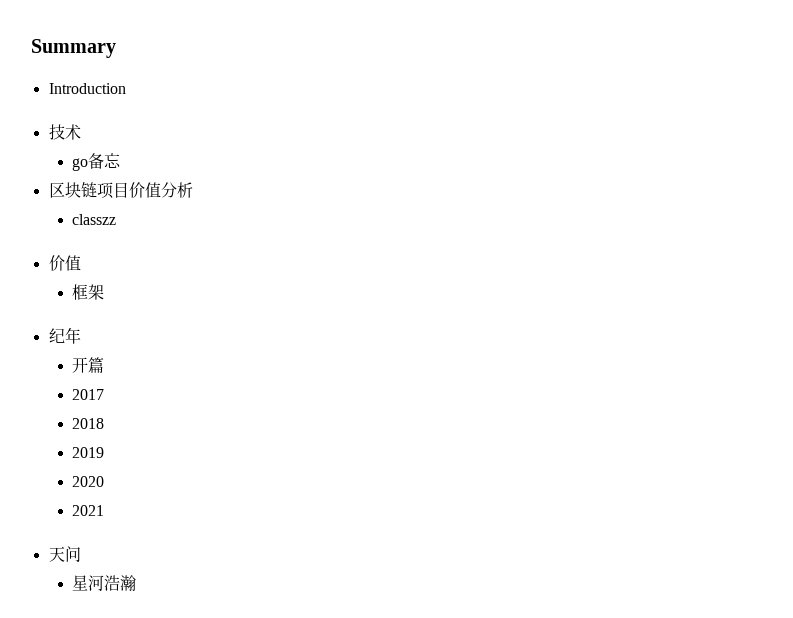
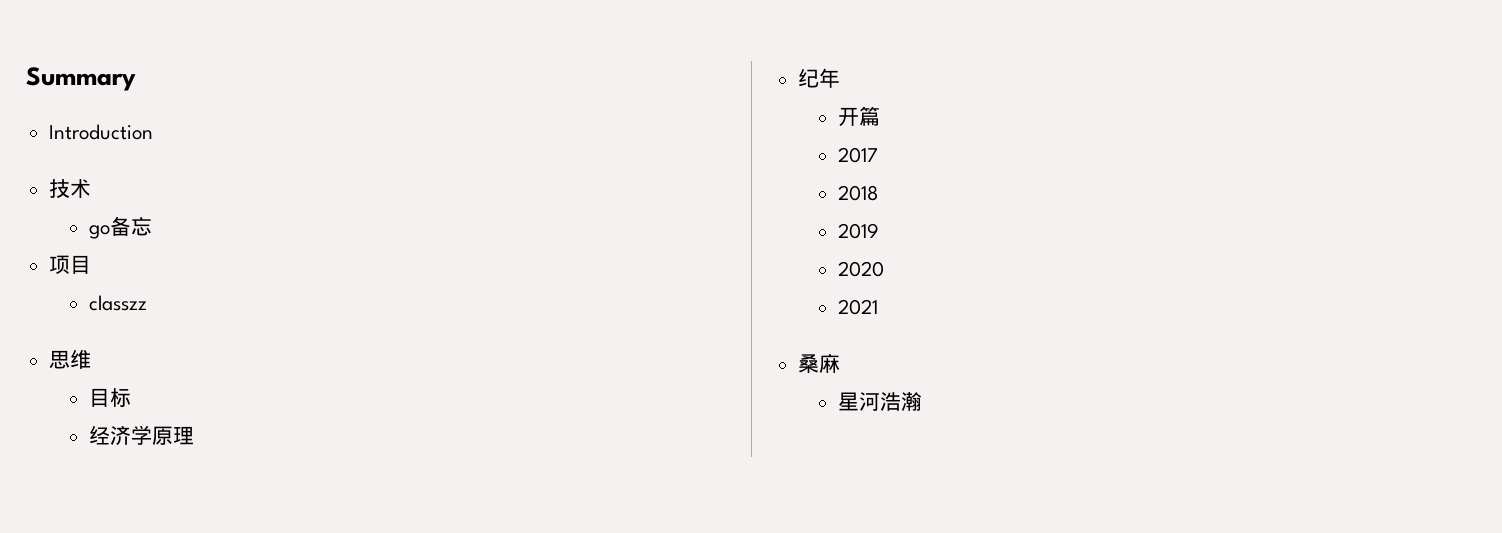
[48,182,97,198] 区块链 -> (153, 226) none
[128,182,193,198] 价值分析 -> (92, 264) none
[48,255,81,271] [72,284,105,300] 价值 // 框架 -> [49,349,92,369] [89,388,132,407] [89,425,195,446] 思维 // 目标 // 经济学原理
[48,546,81,562] 天问 -> [798,353,841,373] 桑麻

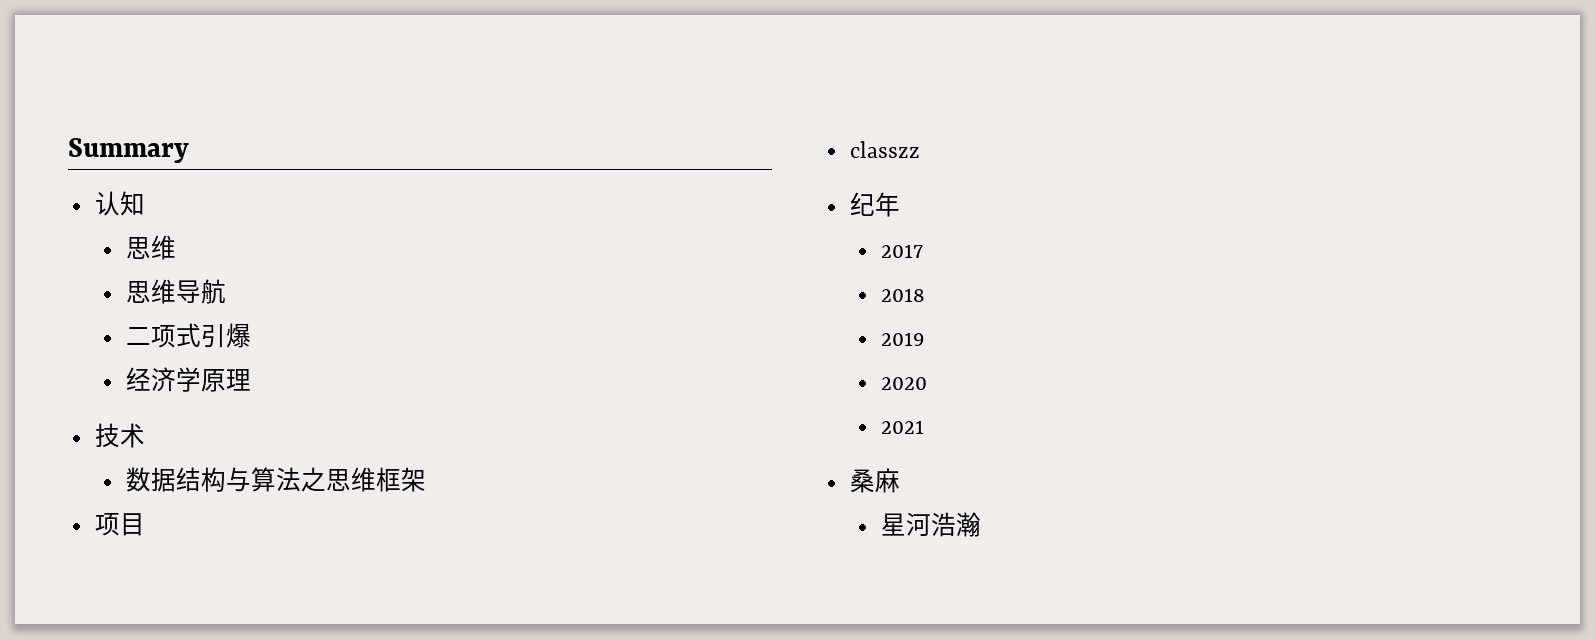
[49,124,154,140] [49,179,92,198] [89,216,153,239] [49,255,92,274] [89,295,148,311] [49,349,92,369] [89,388,132,407] [89,425,195,446] Introduction // 技术 // go备忘 // 项目 // classzz // 思维 // 目标 // 经济学原理 -> [94,191,145,216] [125,235,176,260] [125,279,226,304] [125,323,251,348] [125,367,251,392] [94,423,145,448] [125,467,426,492] [94,513,145,536] [849,141,920,158] 认知 // 思维 // 思维导航 // 二项式引爆 // 经济学原理 // 技术 // 数据结构与算法之思维框架 // 项目 // classzz
[838,106,881,127] // 开篇 -> (900, 204) none

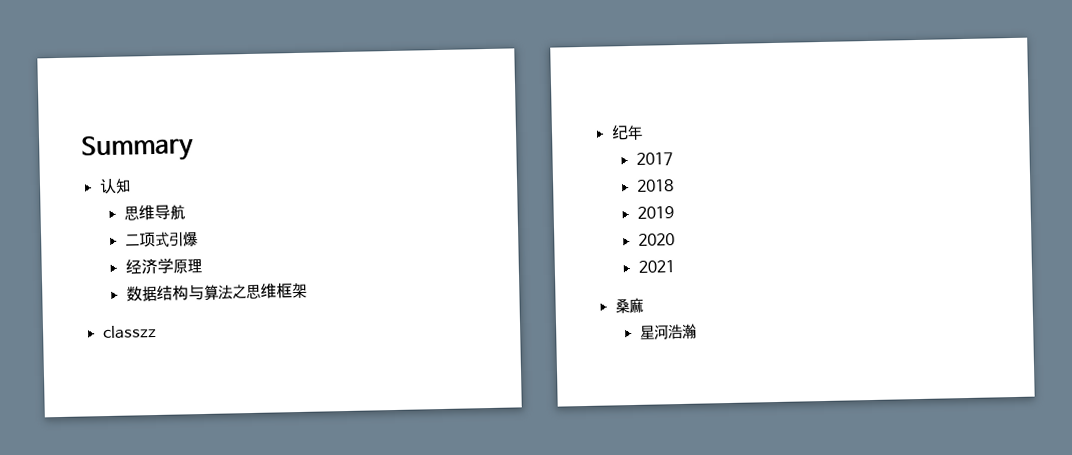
[125,279,176,304] // 思维 -> (155, 212) none
[94,423,145,448] // 技术 -> (202, 266) none
[94,513,145,536] // 项目 -> (307, 290) none

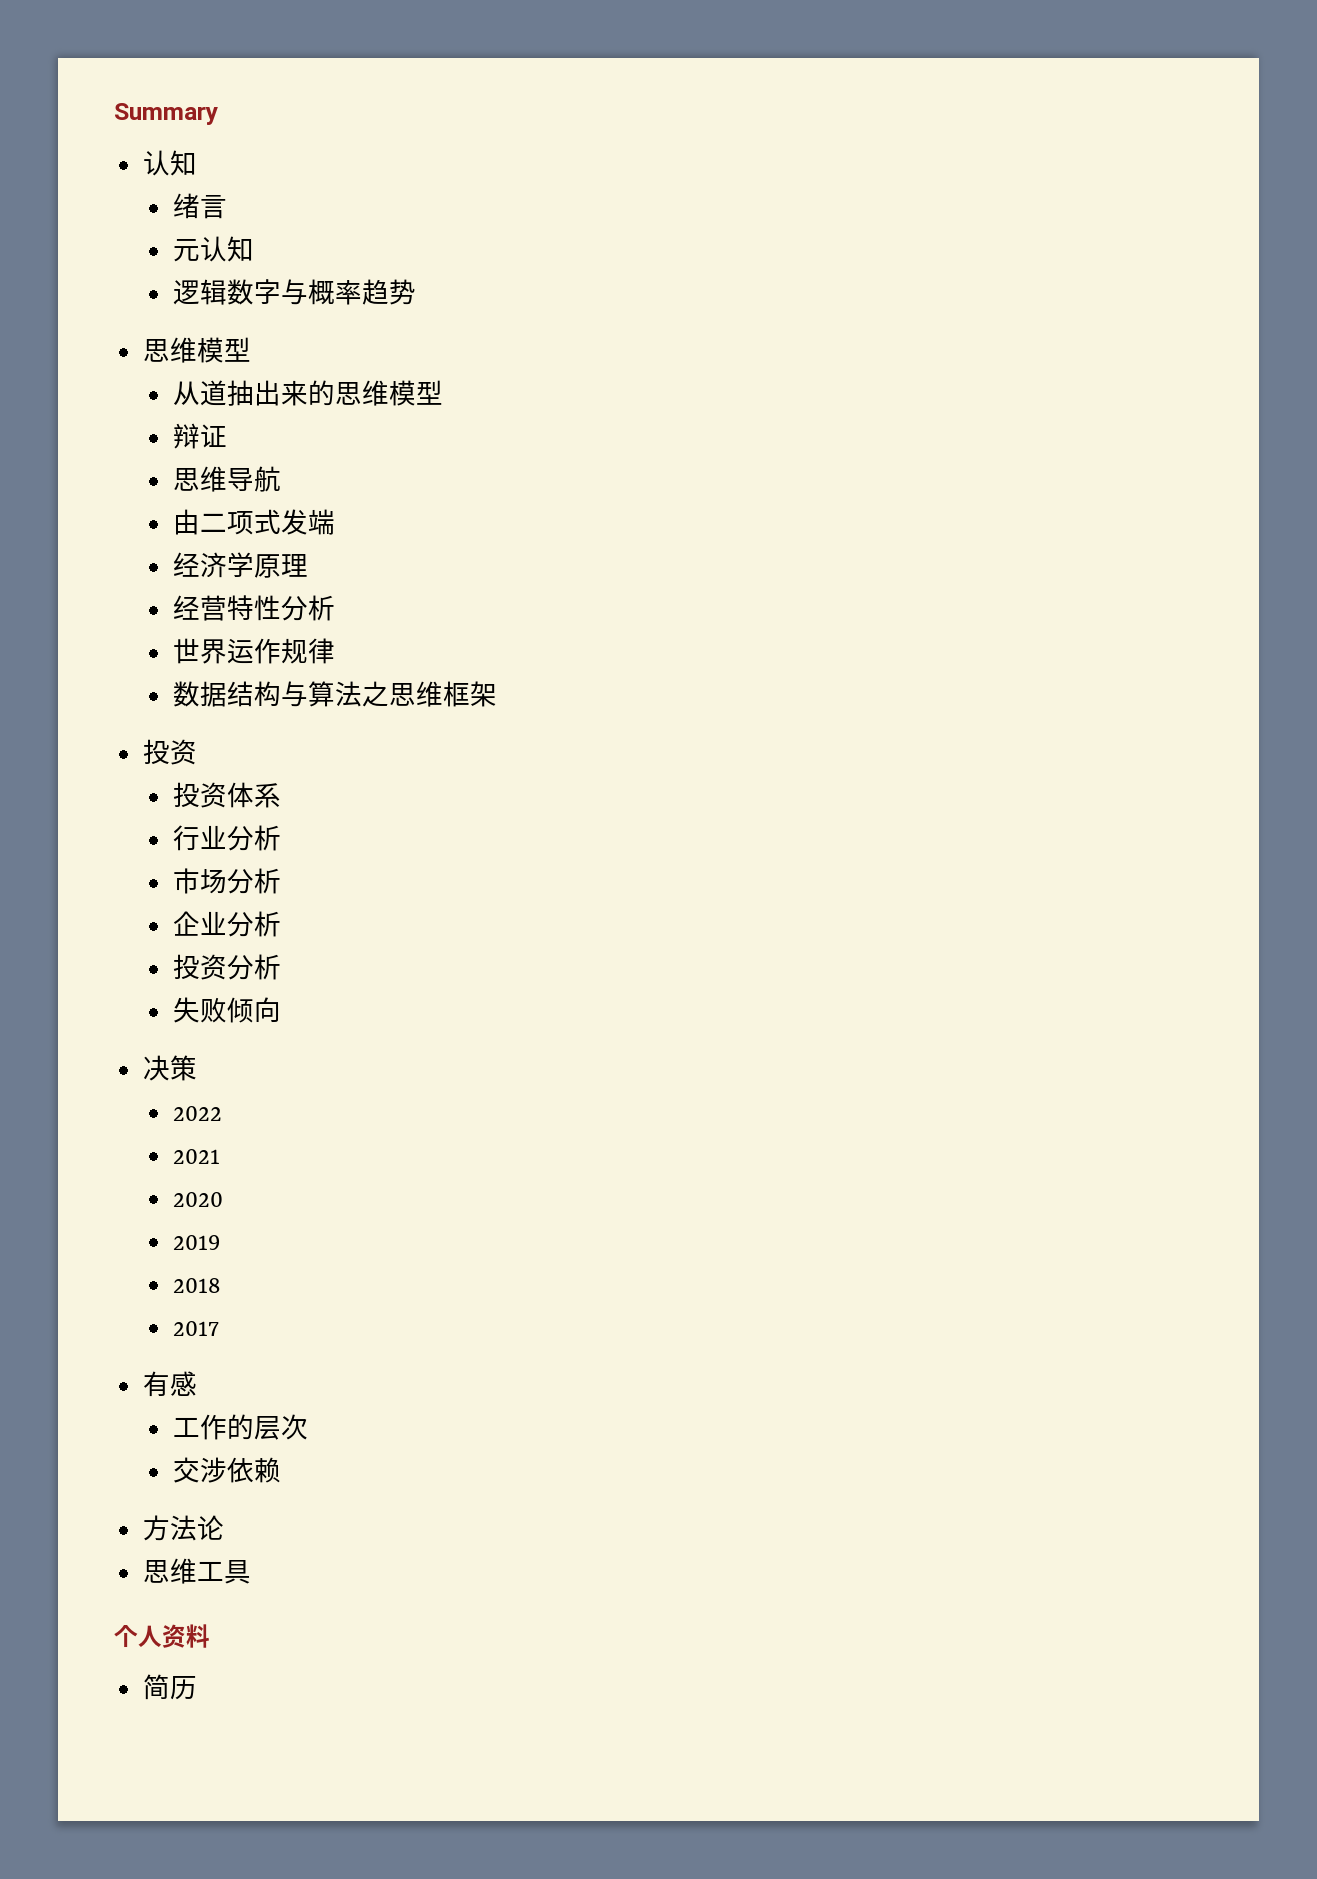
(131, 186) none -> [172,193,227,219] [172,236,254,262] [172,279,416,305] [143,337,252,363] [172,380,443,406] [172,423,227,449] // 绪言 // 元认知 // 逻辑数字与概率趋势 // 思维模型 // 从道抽出来的思维模型 // 辩证
[124,231,198,248] 二项式引爆 -> [172,509,335,535] 由二项式发端
(202, 266) none -> [172,595,335,621] [172,638,335,664] // 经营特性分析 // 世界运作规律
[101,324,157,340] [610,124,643,141] [635,152,673,166] [636,179,674,192] [636,206,674,219] [637,233,675,246] [637,260,675,273] [614,297,644,314] [639,323,697,340] classzz // 纪年 // 2017 // 2018 // 2019 // 2020 // 2021 // 桑麻 // 星河浩瀚 -> [143,739,198,765] [172,782,281,808] [172,825,281,851] [172,868,281,894] [172,911,281,937] [172,954,281,980] [172,997,281,1023] [143,1055,198,1081] [172,1106,222,1121] [172,1149,220,1164] [172,1192,223,1207] [172,1235,220,1250] [172,1278,221,1293] [172,1321,219,1336] [143,1371,198,1397] [172,1414,308,1440] [172,1457,281,1483] [143,1515,225,1541] [143,1558,252,1584] [114,1624,210,1648] [143,1674,198,1700] 投资 // 投资体系 // 行业分析 // 市场分析 // 企业分析 // 投资分析 // 失败倾向 // 决策 // 2022 // 2021 // 2020 // 2019 // 2018 // 2017 // 有感 // 工作的层次 // 交涉依赖 // 方法论 // 思维工具 // 个人资料 // 简历

